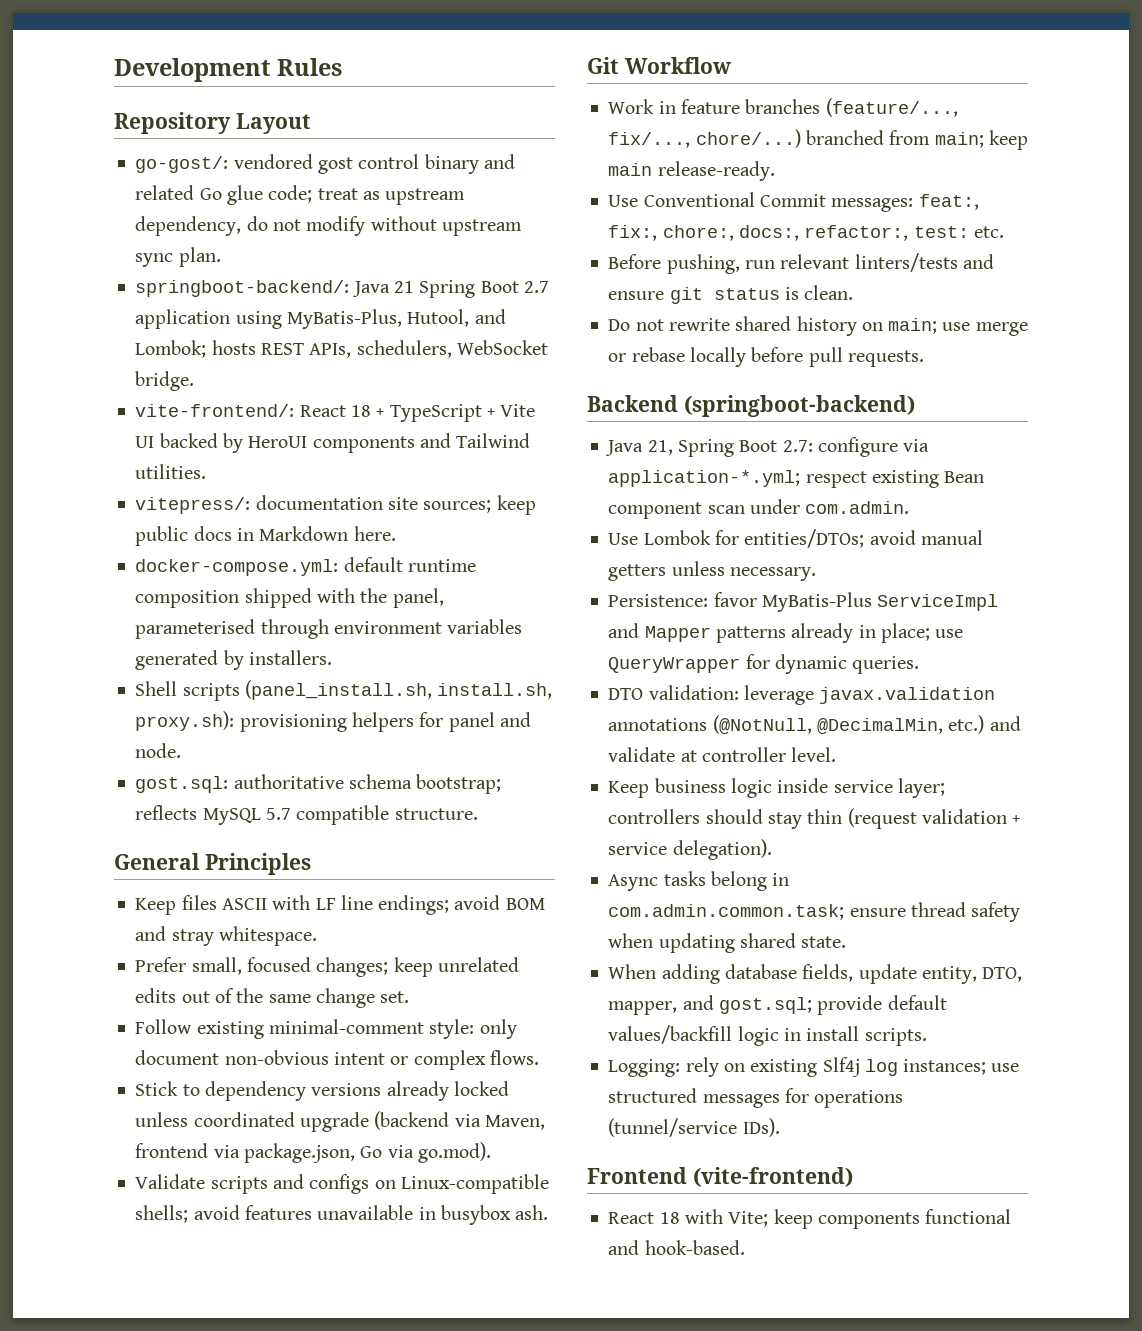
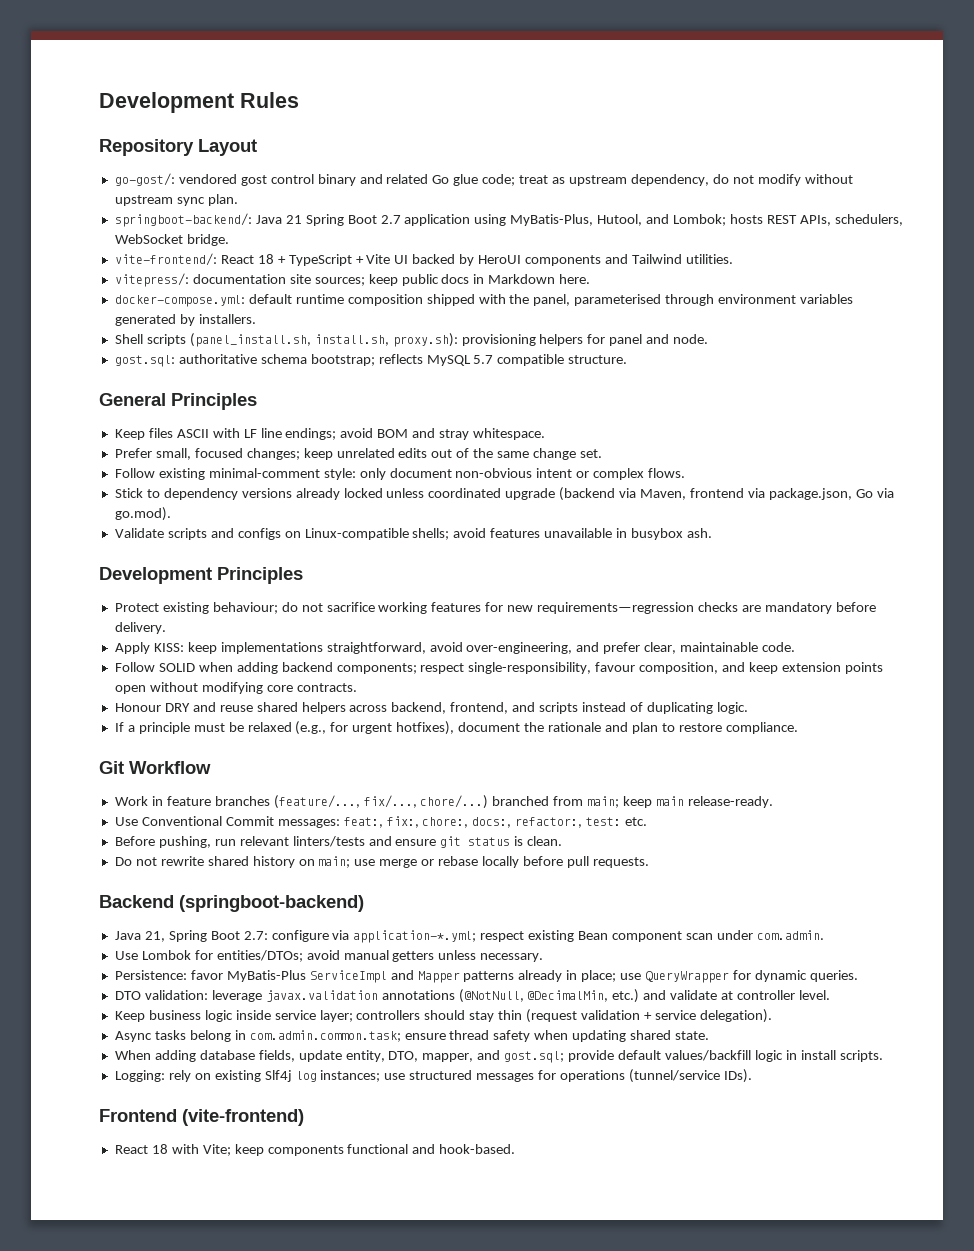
(549, 1212) none -> [99,567,303,584] [114,602,876,614] [114,622,166,634] [114,642,796,654] [114,662,883,674] [114,682,357,694] [114,702,748,714] [114,721,798,735] // Development Principles // Protect existing behaviour; do not sacrifice working features for new requirements—regression checks are mandatory before delivery. // Apply KISS: keep implementations straightforward, avoid over-engineering, and prefer clear, maintainable code. // Follow SOLID when adding backend components; respect single-responsibility, favour composition, and keep extension points open without modifying core contracts. // Honour DRY and reuse shared helpers across backend, frontend, and scripts instead of duplicating logic. // If a principle must be relaxed (e.g., for urgent hotfixes), document the rationale and plan to restore compliance.

